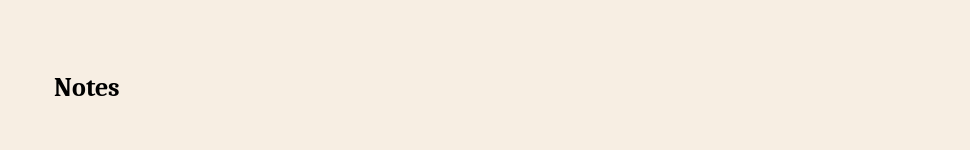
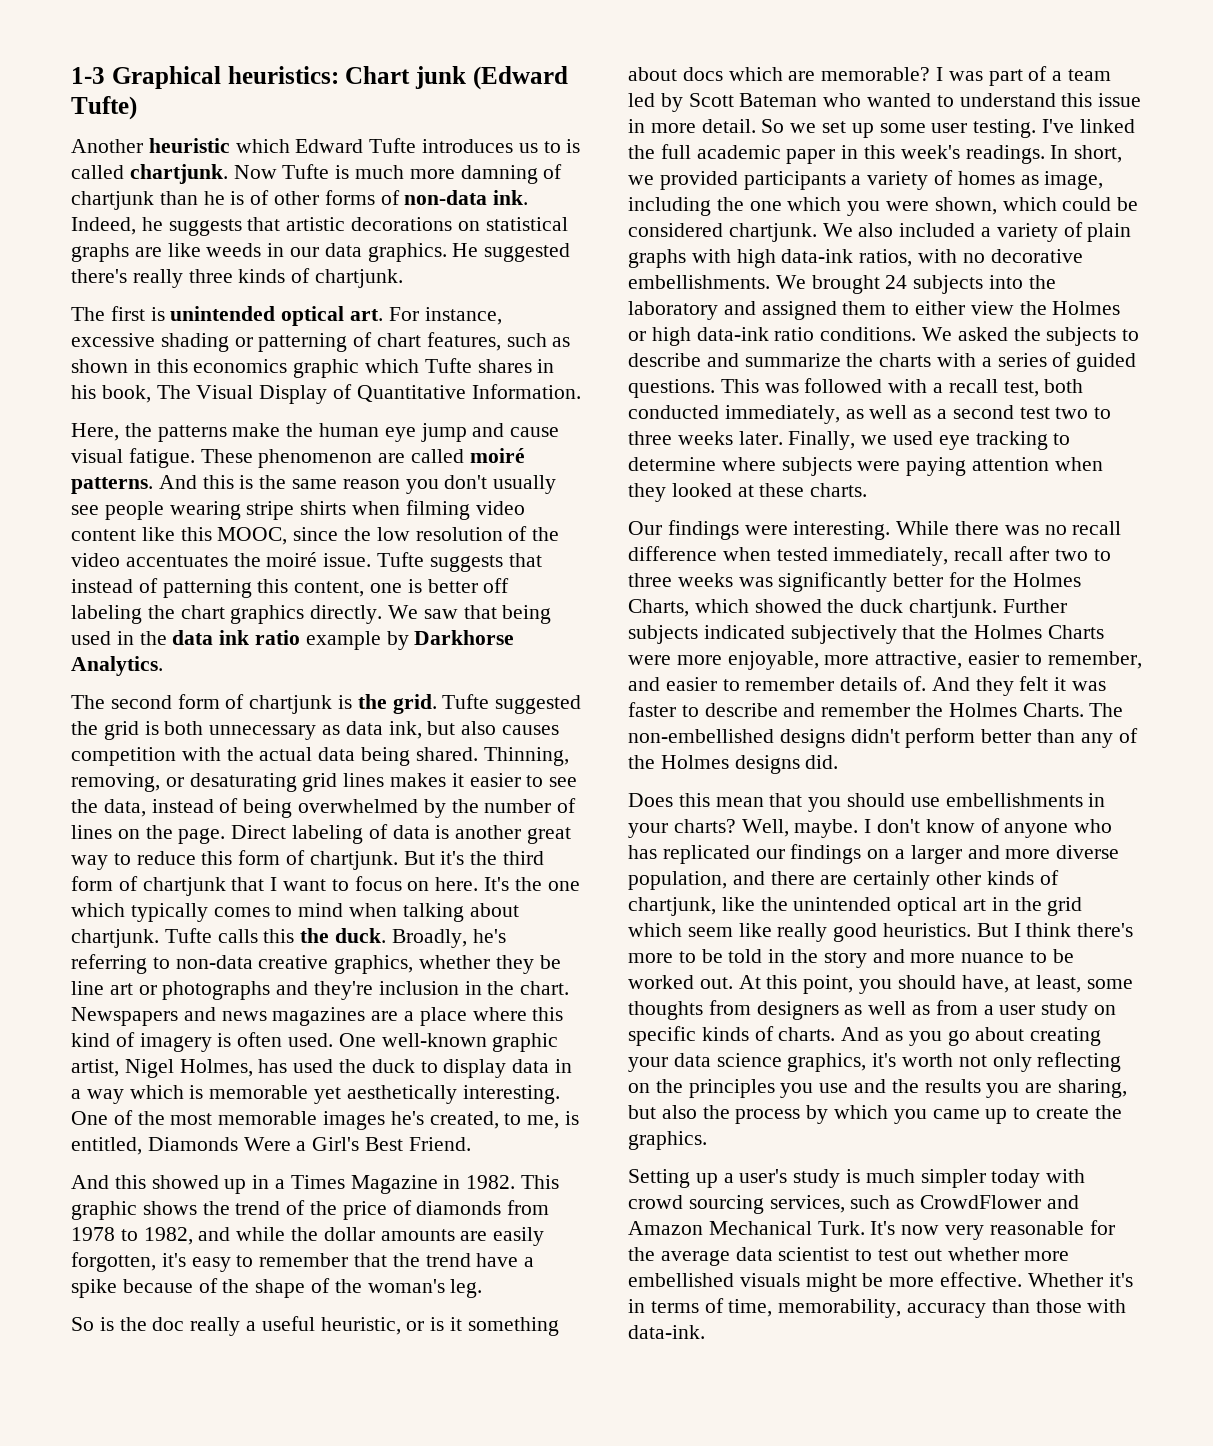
[54,78,120,96] Notes -> [71,66,568,90] [71,96,137,120] [71,138,581,153] [71,164,563,184] [71,190,529,210] [71,217,568,236] [71,243,571,262] [71,268,404,288] [71,306,502,326] [71,332,571,352] [71,358,555,378] [71,384,581,404] [71,423,560,442] [71,448,525,468] [71,475,557,494] [71,500,525,520] [71,526,560,545] [71,552,542,572] [71,578,510,598] [71,605,552,624] [71,630,515,650] [71,656,163,676] [71,694,582,714] [71,721,560,740] [71,747,569,766] [71,773,578,792] [71,798,577,818] [71,824,572,844] [71,850,545,870] [71,876,580,896] [71,903,519,922] [71,928,506,948] [71,954,561,974] [71,981,570,1000] [71,1007,564,1026] [71,1032,559,1052] [71,1059,573,1078] [71,1085,560,1104] [71,1110,580,1130] [71,1137,471,1155] [71,1175,560,1194] [71,1200,550,1220] [71,1227,545,1246] [71,1252,535,1272] [71,1278,483,1298] [71,1316,559,1336] [628,66,1112,86] [628,93,1142,112] [628,119,1135,138] [628,144,1123,164] [628,170,1104,190] [628,197,1139,216] [628,222,1132,242] [628,249,1083,268] [628,275,1056,294] [628,301,1121,320] [628,327,1140,346] [628,352,1137,372] [628,378,1084,398] [628,405,1112,424] [628,431,1071,450] [628,457,1103,476] [628,483,868,502] [628,520,1122,540] [628,546,1111,566] [628,572,1081,592] [628,599,1067,618] [628,625,1104,644] [628,651,1142,670] [628,676,1107,696] [628,702,1124,717] [628,728,1138,748] [628,755,839,774] [628,793,1106,812] [628,818,1113,838] [628,844,1120,864] [628,870,1059,890] [628,897,1083,916] [628,923,1134,942] [628,949,1074,968] [628,975,1134,994] [628,1000,1117,1020] [628,1026,1102,1046] [628,1052,1122,1072] [628,1079,1128,1098] [628,1105,1122,1124] [628,1131,707,1150] [628,1169,1086,1188] [628,1195,1079,1214] [628,1220,1115,1240] [628,1247,1070,1266] [628,1272,1133,1292] [628,1298,1127,1318] [628,1325,705,1339] 1-3 Graphical heuristics: Chart junk (Edward Tufte) // Another heuristic which Edward Tufte introduces us to is called chartjunk. Now Tufte is much more damning of chartjunk than he is of other forms of non-data ink. Indeed, he suggests that artistic decorations on statistical graphs are like weeds in our data graphics. He suggested there's really three kinds of chartjunk. // The first is unintended optical art. For instance, excessive shading or patterning of chart features, such as shown in this economics graphic which Tufte shares in his book, The Visual Display of Quantitative Information. // Here, the patterns make the human eye jump and cause visual fatigue. These phenomenon are called moiré patterns. And this is the same reason you don't usually see people wearing stripe shirts when filming video content like this MOOC, since the low resolution of the video accentuates the moiré issue. Tufte suggests that instead of patterning this content, one is better off labeling the chart graphics directly. We saw that being used in the data ink ratio example by Darkhorse Analytics. // The second form of chartjunk is the grid. Tufte suggested the grid is both unnecessary as data ink, but also causes competition with the actual data being shared. Thinning, removing, or desaturating grid lines makes it easier to see the data, instead of being overwhelmed by the number of lines on the page. Direct labeling of data is another great way to reduce this form of chartjunk. But it's the third form of chartjunk that I want to focus on here. It's the one which typically comes to mind when talking about chartjunk. Tufte calls this the duck. Broadly, he's referring to non-data creative graphics, whether they be line art or photographs and they're inclusion in the chart. Newspapers and news magazines are a place where this kind of imagery is often used. One well-known graphic artist, Nigel Holmes, has used the duck to display data in a way which is memorable yet aesthetically interesting. One of the most memorable images he's created, to me, is entitled, Diamonds Were a Girl's Best Friend. // And this showed up in a Times Magazine in 1982. This graphic shows the trend of the price of diamonds from 1978 to 1982, and while the dollar amounts are easily forgotten, it's easy to remember that the trend have a spike because of the shape of the woman's leg. // So is the doc really a useful heuristic, or is it something about docs which are memorable? I was part of a team led by Scott Bateman who wanted to understand this issue in more detail. So we set up some user testing. I've linked the full academic paper in this week's readings. In short, we provided participants a variety of homes as image, including the one which you were shown, which could be considered chartjunk. We also included a variety of plain graphs with high data-ink ratios, with no decorative embellishments. We brought 24 subjects into the laboratory and assigned them to either view the Holmes or high data-ink ratio conditions. We asked the subjects to describe and summarize the charts with a series of guided questions. This was followed with a recall test, both conducted immediately, as well as a second test two to three weeks later. Finally, we used eye tracking to determine where subjects were paying attention when they looked at these charts. // Our findings were interesting. While there was no recall difference when tested immediately, recall after two to three weeks was significantly better for the Holmes Charts, which showed the duck chartjunk. Further subjects indicated subjectively that the Holmes Charts were more enjoyable, more attractive, easier to remember, and easier to remember details of. And they felt it was faster to describe and remember the Holmes Charts. The non-embellished designs didn't perform better than any of the Holmes designs did. // Does this mean that you should use embellishments in your charts? Well, maybe. I don't know of anyone who has replicated our findings on a larger and more diverse population, and there are certainly other kinds of chartjunk, like the unintended optical art in the grid which seem like really good heuristics. But I think there's more to be told in the story and more nuance to be worked out. At this point, you should have, at least, some thoughts from designers as well as from a user study on specific kinds of charts. And as you go about creating your data science graphics, it's worth not only reflecting on the principles you use and the results you are sharing, but also the process by which you came up to create the graphics. // Setting up a user's study is much simpler today with crowd sourcing services, such as CrowdFlower and Amazon Mechanical Turk. It's now very reasonable for the average data scientist to test out whether more embellished visuals might be more effective. Whether it's in terms of time, memorability, accuracy than those with data-ink.

